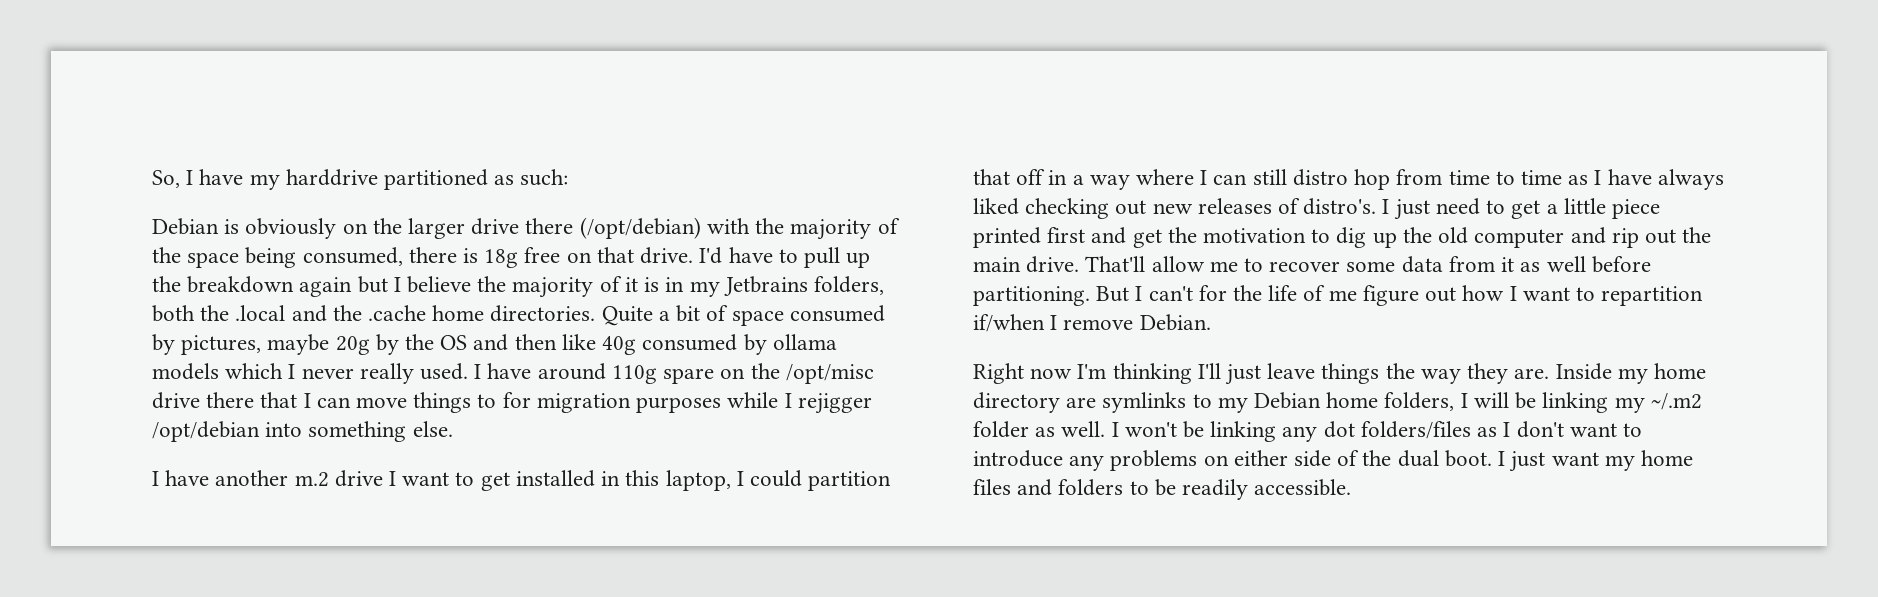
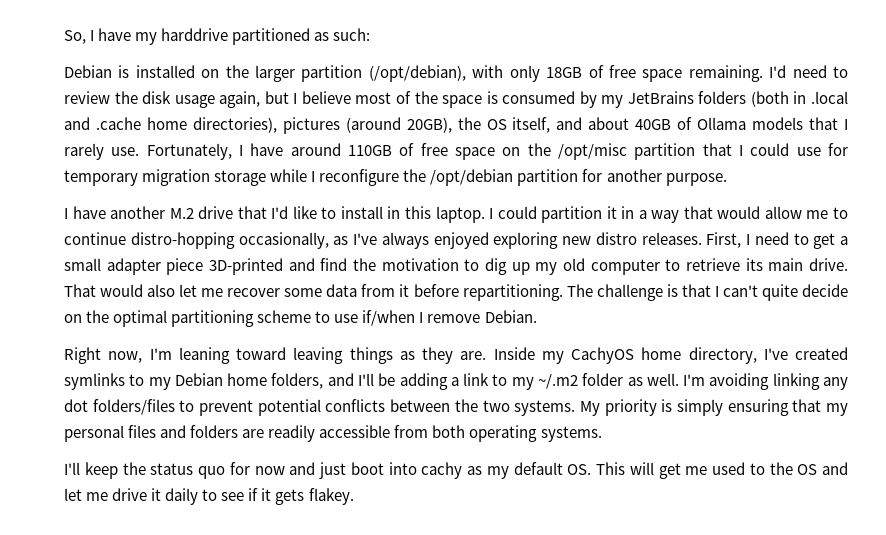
[245,218,337,239] obviously -> [135,65,195,78] installed
[471,217,900,240] [152,247,871,268] [152,276,884,298] [152,305,230,322] drive there (/opt/debian) with the majority of the space being consumed, there is 18g free on that drive. I'd have to pull up the breakdown again but I believe the majority of it is in my Jetbrains folders, both the -> [301,65,848,82] [64,91,807,108] partition (/opt/debian), with only 18GB of free space remaining. I'd need to review the disk usage again, but I believe most of the space is consumed by my JetBrains folders (both in
[332,305,362,321] the -> (90, 123) none
[490,305,885,326] [152,334,837,355] [152,363,874,384] [152,392,872,414] [152,421,453,442] [152,470,595,491] directories. Quite a bit of space consumed by pictures, maybe 20g by the OS and then like 40g consumed by ollama models which I never really used. I have around 110g spare on the /opt/misc drive there that I can move things to for migration purposes while I rejigger /opt/debian into something else. // I have another m.2 drive I want to get installed -> [192,117,849,134] [64,143,849,160] [64,169,727,186] [64,206,383,219] directories), pictures (around 20GB), the OS itself, and about 40GB of Ollama models that I rarely use. Fortunately, I have around 110GB of free space on the /opt/misc partition that I could use for temporary migration storage while I reconfigure the /opt/debian partition for another purpose. // I have another M.2 drive that I'd like to install
[665,470,731,491] laptop, -> [435,206,485,223] laptop.
[973,169,1046,185] that off -> [606,206,617,219] it
[1136,169,1724,190] [973,198,1660,220] [973,227,1162,248] where I can still distro hop from time to time as I have always liked checking out new releases of distro's. I just need to get a little piece printed first and get -> [683,206,848,219] [64,232,848,249] [64,258,348,275] that would allow me to continue distro-hopping occasionally, as I've always enjoyed exploring new distro releases. First, I need to get a small adapter piece 3D-printed and find
[1402,227,1432,243] the -> [535,262,558,275] my
[1570,227,1712,248] [973,256,1264,273] and rip out the main drive. That'll allow me to -> [665,258,848,271] [64,284,224,297] to retrieve its main drive. That would also let me
[1520,256,1651,273] [973,285,1704,306] as well before partitioning. But I can't for the life of me figure out how I want to repartition -> [413,284,849,301] [64,310,359,327] before repartitioning. The challenge is that I can't quite decide on the optimal partitioning scheme to use
[1030,363,1706,385] [973,392,1097,413] now I'm thinking I'll just leave things the way they are. Inside my home directory are -> [108,347,848,364] now, I'm leaning toward leaving things as they are. Inside my CachyOS home directory, I've created
[1460,392,1609,413] I will be linking -> [327,373,508,390] and I'll be adding a link to
[1111,421,1205,438] I won't be -> [683,373,770,390] I'm avoiding
[1477,421,1642,438] [973,450,1693,472] [973,479,1352,500] as I don't want to introduce any problems on either side of the dual boot. I just want my home files and folders to be readily accessible. -> [179,399,848,416] [64,425,602,442] [64,462,848,479] [64,488,354,505] to prevent potential conflicts between the two systems. My priority is simply ensuring that my personal files and folders are readily accessible from both operating systems. // I'll keep the status quo for now and just boot into cachy as my default OS. This will get me used to the OS and let me drive it daily to see if it gets flakey.

